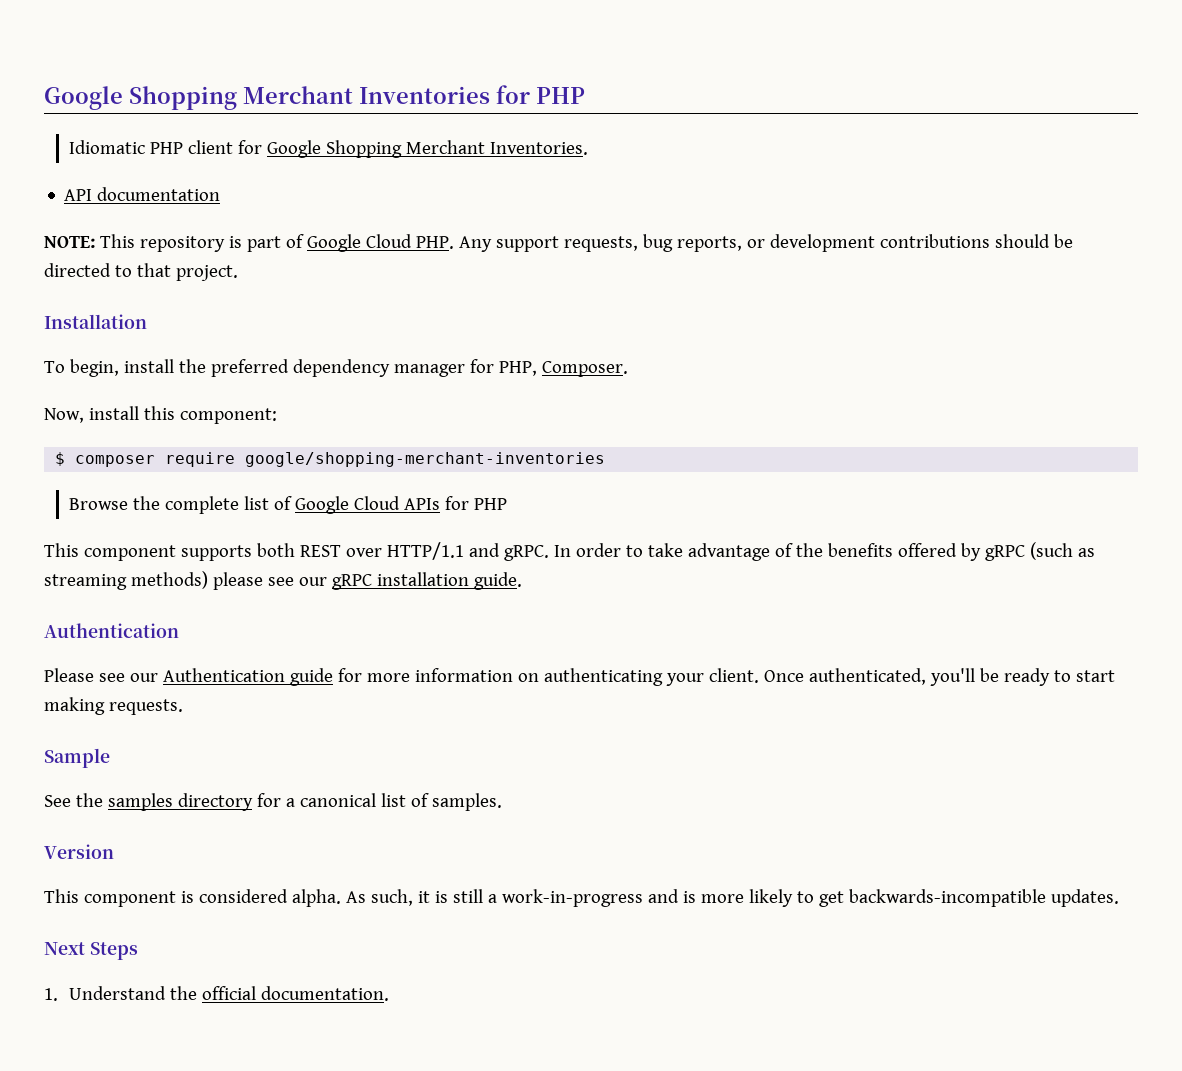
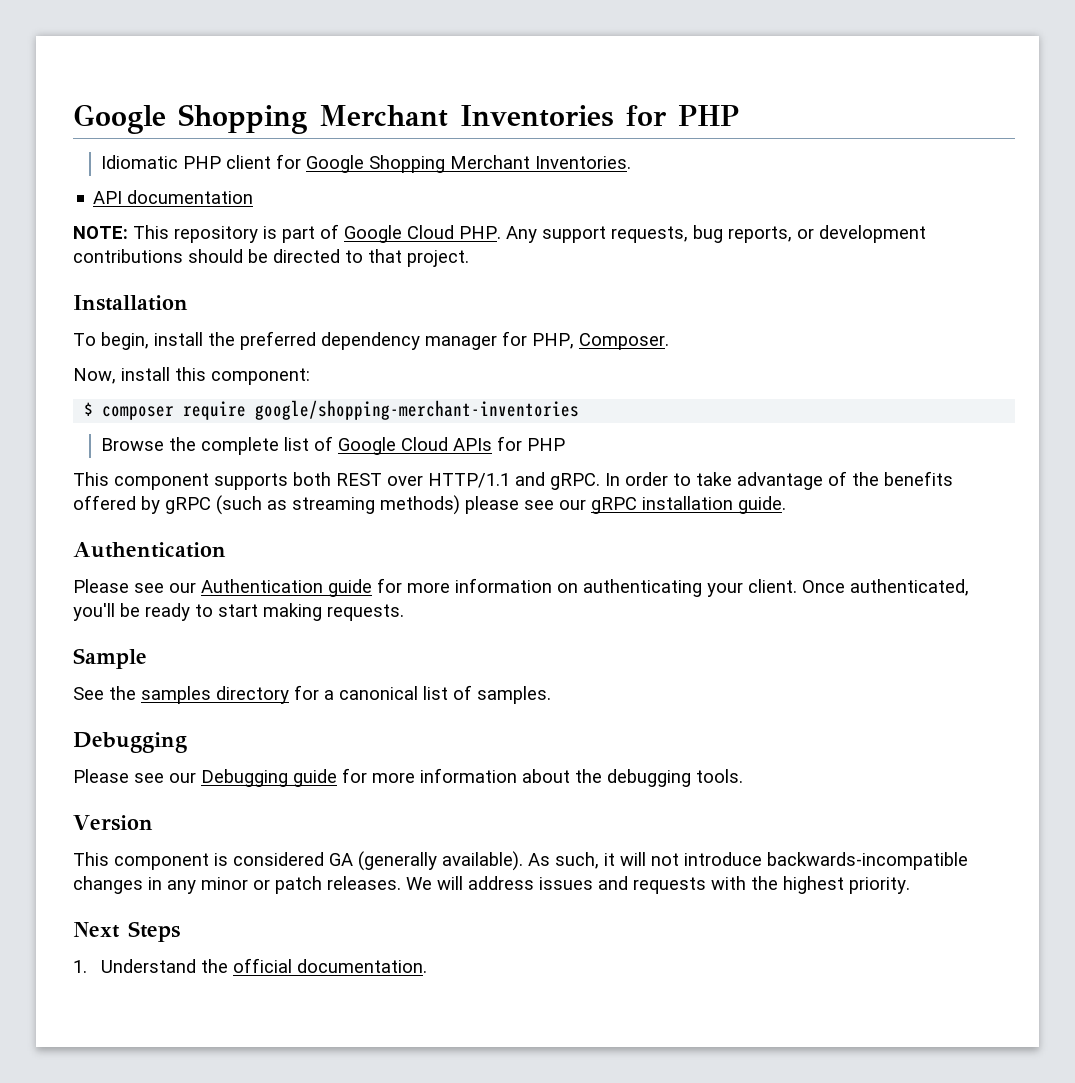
(502, 802) none -> [73,732,187,753] [73,768,743,787] // Debugging // Please see our Debugging guide for more information about the debugging tools.
[291,889,1119,907] alpha. As such, it is still a work-in-progress and is more likely to get backwards-incompatible updates. -> [329,851,968,871] [73,876,910,894] GA (generally available). As such, it will not introduce backwards-incompatible changes in any minor or patch releases. We will address issues and requests with the highest priority.

